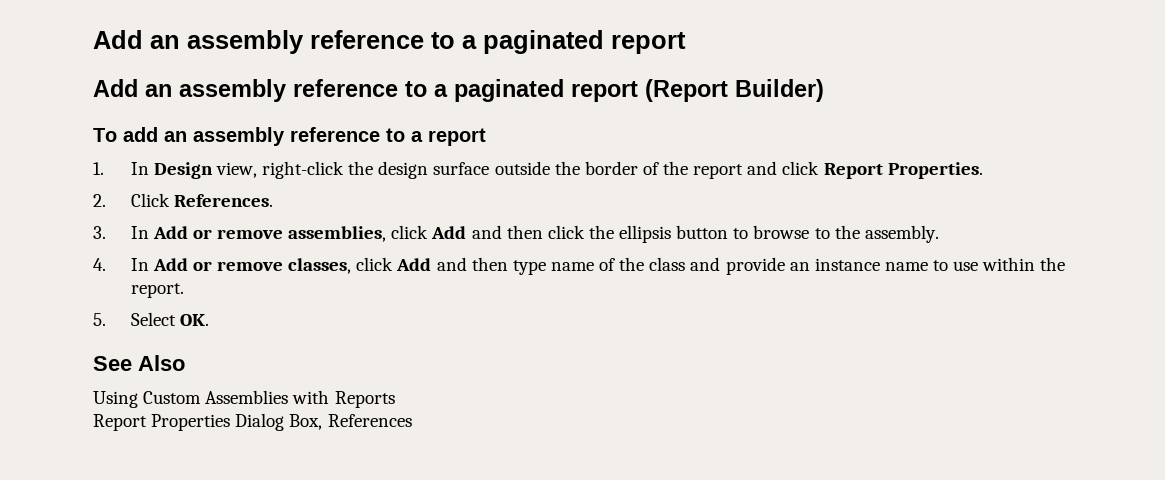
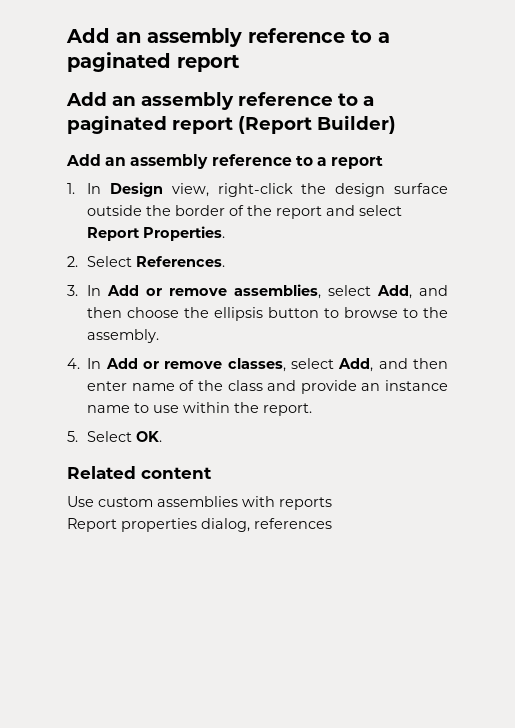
[93,127,158,142] To add -> [66,154,101,166] Add
[782,161,820,175] click -> [359,205,403,216] select
[130,193,170,207] Click -> [87,256,133,267] Select
[391,225,585,239] click Add and then click -> [328,285,448,299] [87,307,180,318] select Add, and then choose
[356,257,546,275] click Add and then type -> [290,358,448,372] [87,381,128,391] select Add, and then enter
[93,355,185,371] [93,390,395,408] [93,413,412,431] See Also // Using Custom Assemblies with Reports // Report Properties Dialog Box, References -> [67,466,212,479] [67,496,332,510] [67,518,332,532] Related content // Use custom assemblies with reports // Report properties dialog, references

